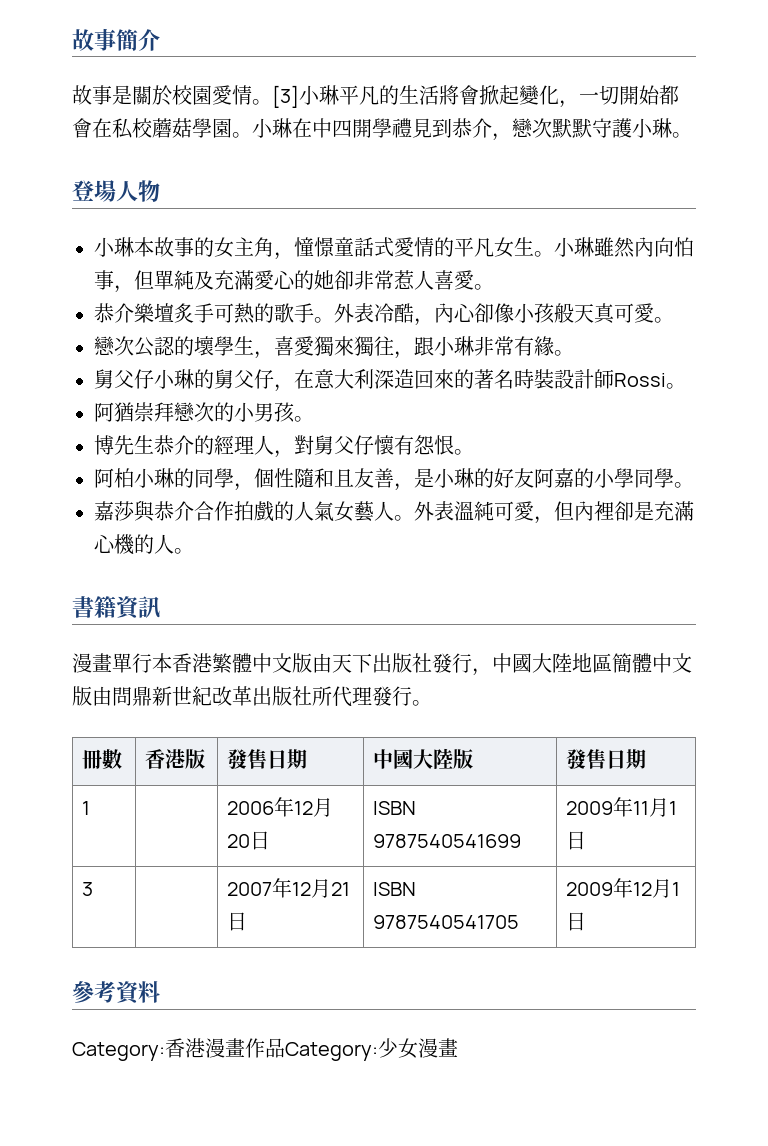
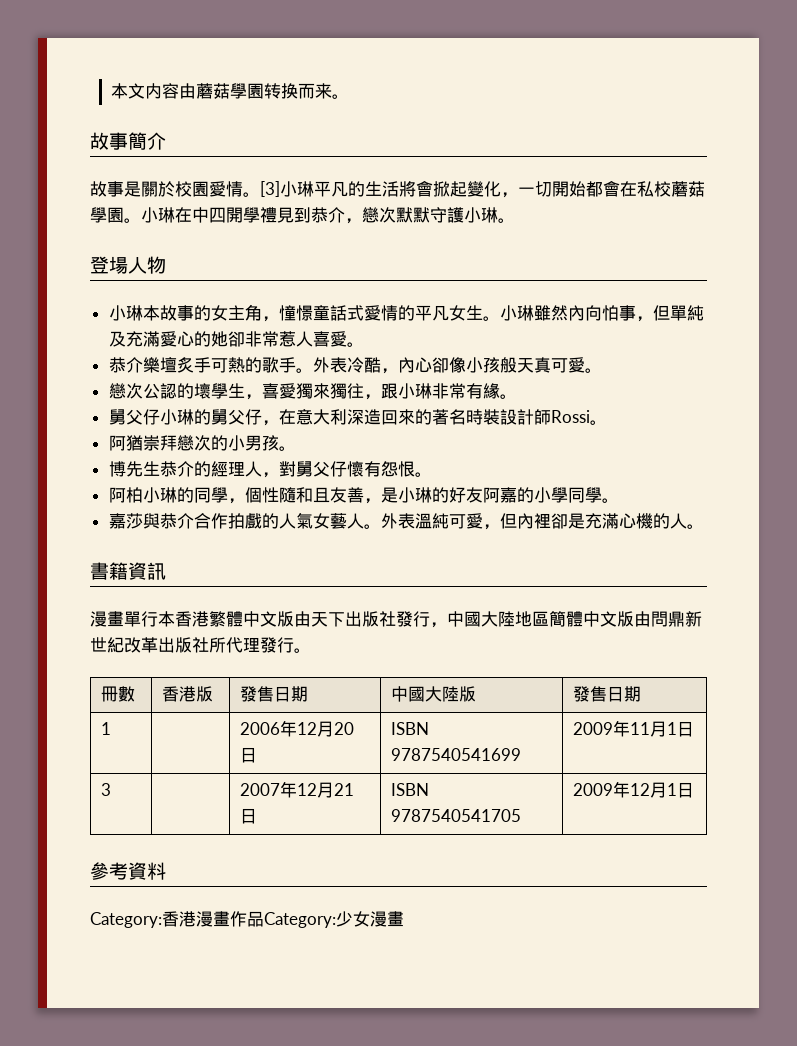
(72, 40) none -> [111,83,350,99] 本文内容由蘑菇學園转换而来。 //

